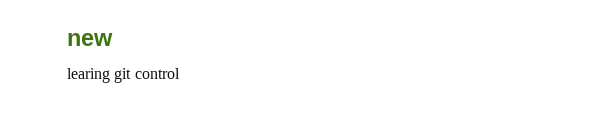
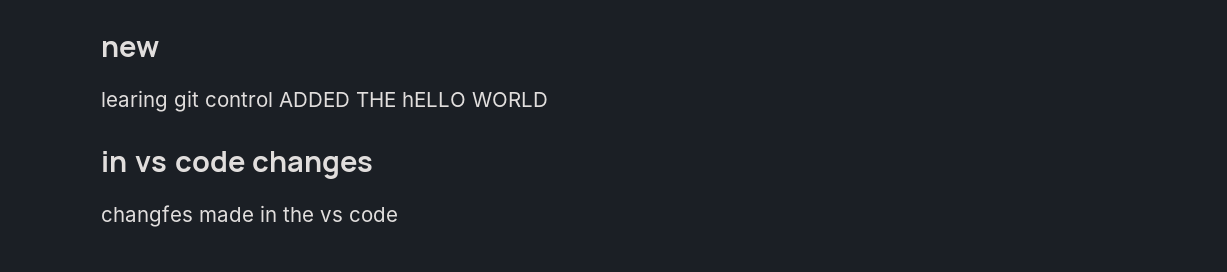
(180, 73) none -> [279,92,548,107] [101,151,374,179] [101,205,398,227] ADDED THE hELLO WORLD // in vs code changes // changfes made in the vs code

